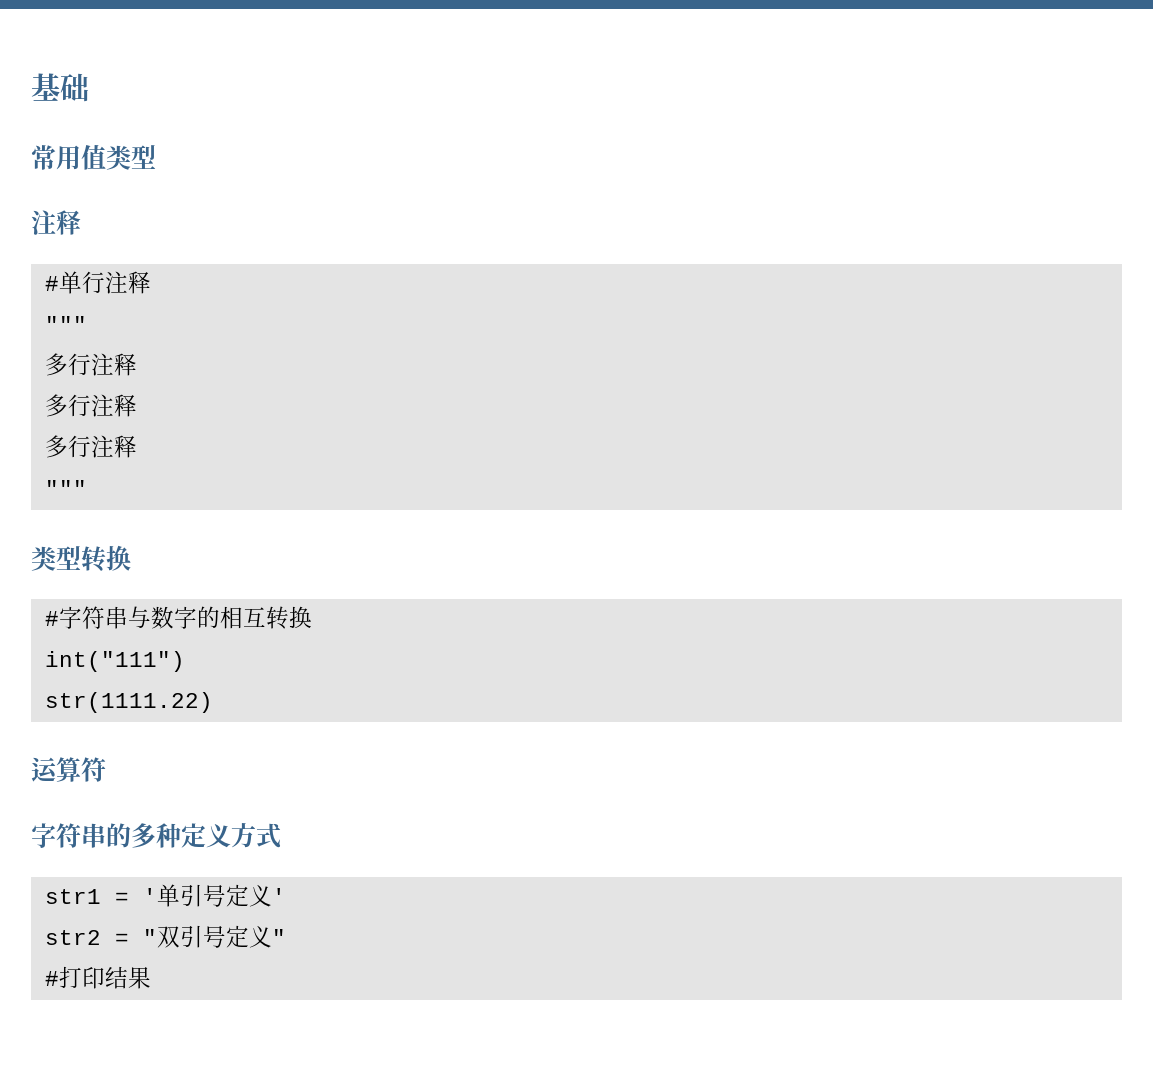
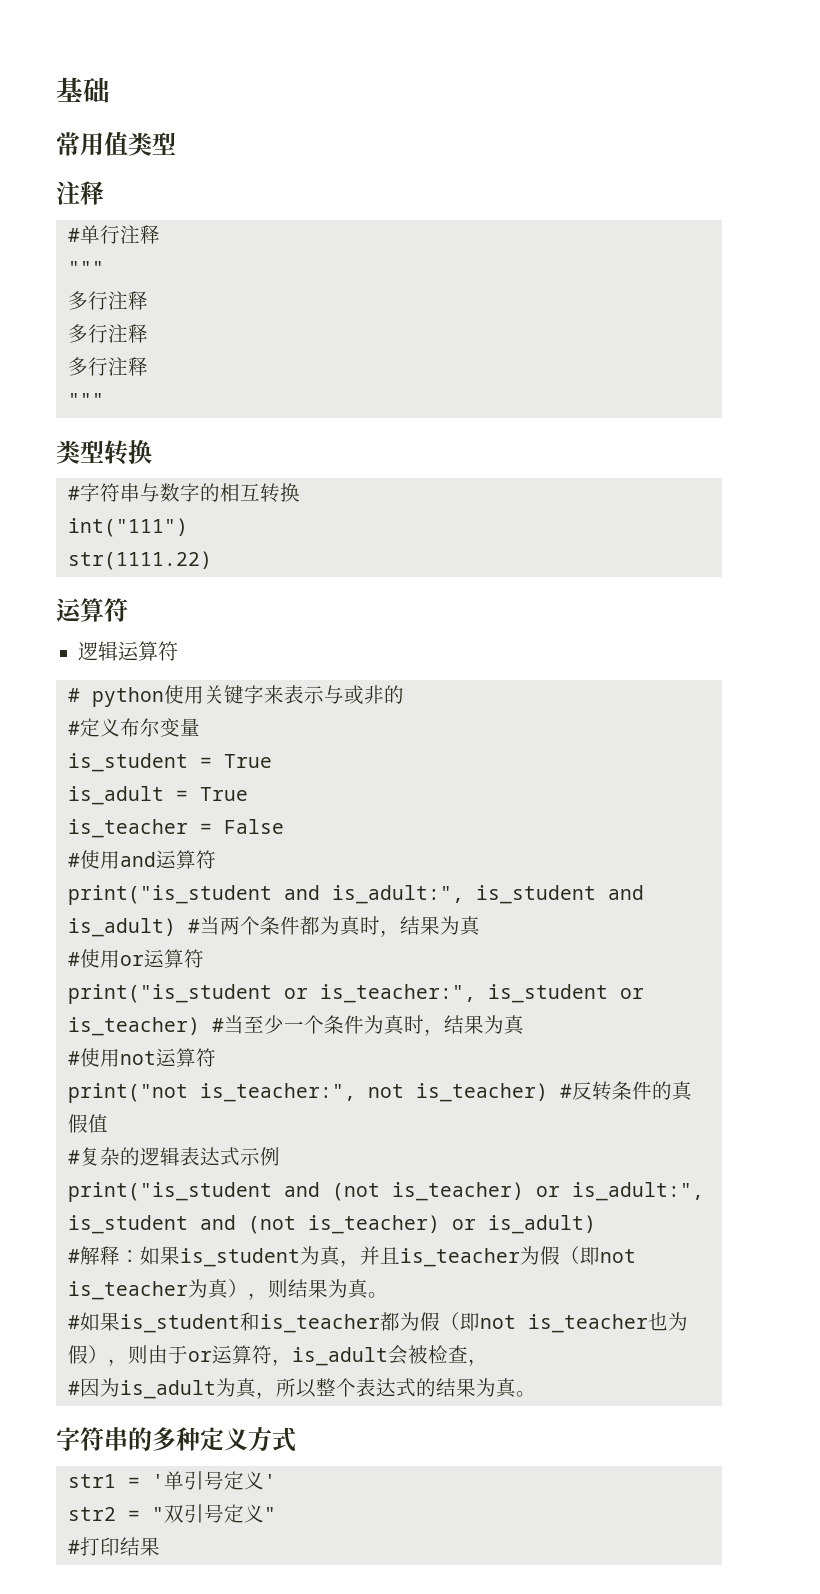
(106, 769) none -> [78,641,178,661] [68,685,404,707] [68,718,200,737] [68,753,272,772] [68,786,248,805] [68,819,284,838] [68,850,216,869] [68,885,644,905] [68,916,480,937] [68,949,204,968] [68,984,644,1004] [68,1015,524,1036] [68,1048,216,1067] [68,1081,692,1103] [68,1114,108,1133] [68,1147,280,1166] [68,1182,704,1202] [68,1215,596,1234] [68,1246,636,1267] [68,1279,388,1300] [68,1312,688,1333] [68,1345,488,1366] [68,1378,536,1399] // 逻辑运算符 // # python使用关键字来表示与或非的 // #定义布尔变量 // is_student = True // is_adult = True // is_teacher = False // #使用and运算符 // print("is_student and is_adult:", is_student and is_adult) #当两个条件都为真时，结果为真 // #使用or运算符 // print("is_student or is_teacher:", is_student or is_teacher) #当至少一个条件为真时，结果为真 // #使用not运算符 // print("not is_teacher:", not is_teacher) #反转条件的真假值 // #复杂的逻辑表达式示例 // print("is_student and (not is_teacher) or is_adult:", is_student and (not is_teacher) or is_adult) // #解释：如果is_student为真，并且is_teacher为假（即not is_teacher为真），则结果为真。 // #如果is_student和is_teacher都为假（即not is_teacher也为假），则由于or运算符，is_adult会被检查， // #因为is_adult为真，所以整个表达式的结果为真。

